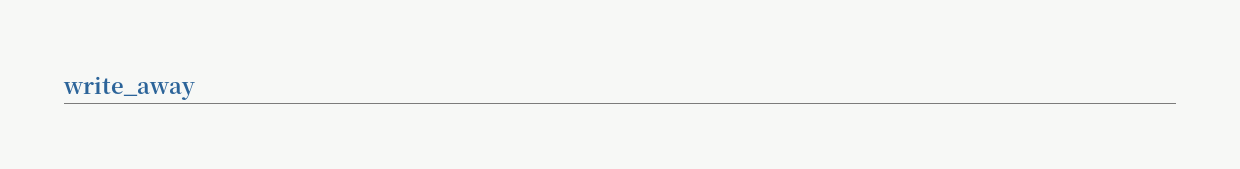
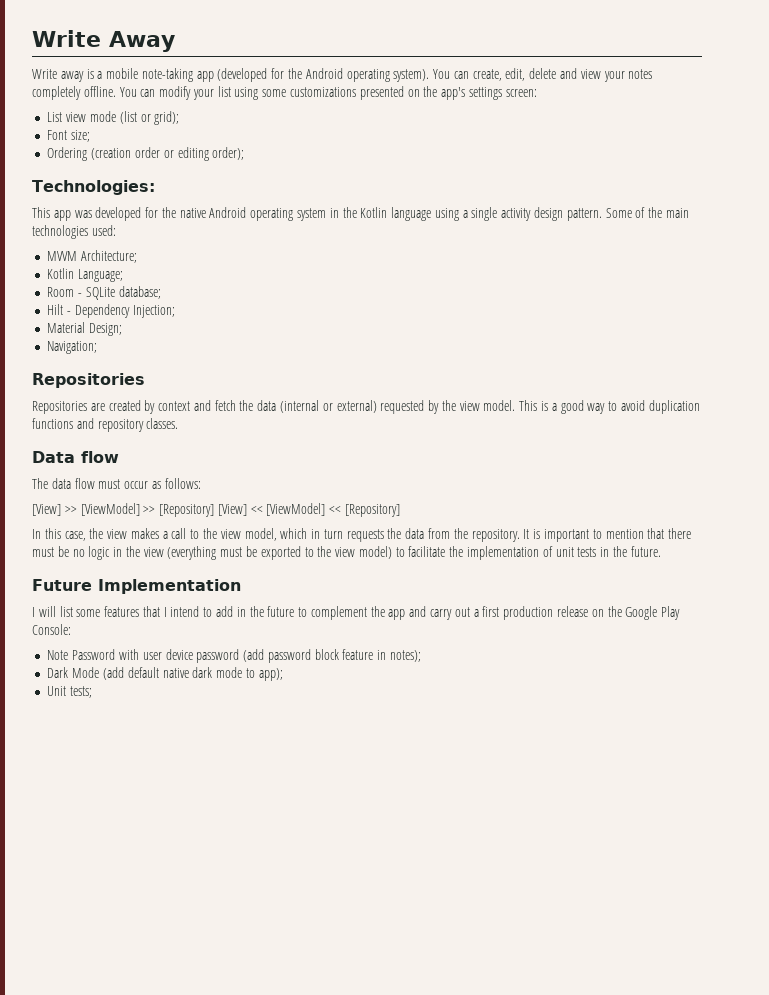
[63,76,195,100] write_away -> [32,30,175,52] [32,68,653,82] [32,86,537,100] [47,111,180,125] [47,130,91,142] [47,147,245,161] [32,180,155,195] [32,207,689,221] [32,225,116,239] [47,250,138,263] [47,268,124,282] [47,286,161,300] [47,304,175,318] [47,322,123,336] [47,341,98,354] [32,373,145,388] [32,400,700,414] [32,418,179,432] [32,451,119,463] [32,478,201,489] [32,503,401,517] [32,528,692,542] [32,546,661,560] [32,579,241,594] [32,606,681,620] [32,624,71,635] [47,649,421,663] [47,667,283,681] [47,686,93,698] Write Away // Write away is a mobile note-taking app (developed for the Android operating system). You can create, edit, delete and view your notes completely offline. You can modify your list using some customizations presented on the app's settings screen: // List view mode (list or grid); // Font size; // Ordering (creation order or editing order); // Technologies: // This app was developed for the native Android operating system in the Kotlin language using a single activity design pattern. Some of the main technologies used: // MVVM Architecture; // Kotlin Language; // Room - SQLite database; // Hilt - Dependency Injection; // Material Design; // Navigation; // Repositories // Repositories are created by context and fetch the data (internal or external) requested by the view model. This is a good way to avoid duplication functions and repository classes. // Data flow // The data flow must occur as follows: // [View] >> [ViewModel] >> [Repository] [View] << [ViewModel] << [Repository] // In this case, the view makes a call to the view model, which in turn requests the data from the repository. It is important to mention that there must be no logic in the view (everything must be exported to the view model) to facilitate the implementation of unit tests in the future. // Future Implementation // I will list some features that I intend to add in the future to complement the app and carry out a first production release on the Google Play Console: // Note Password with user device password (add password block feature in notes); // Dark Mode (add default native dark mode to app); // Unit tests;

